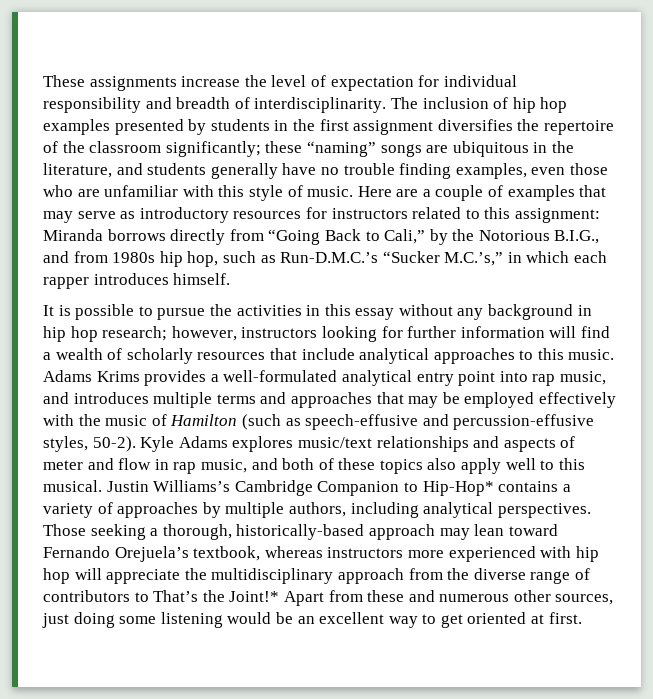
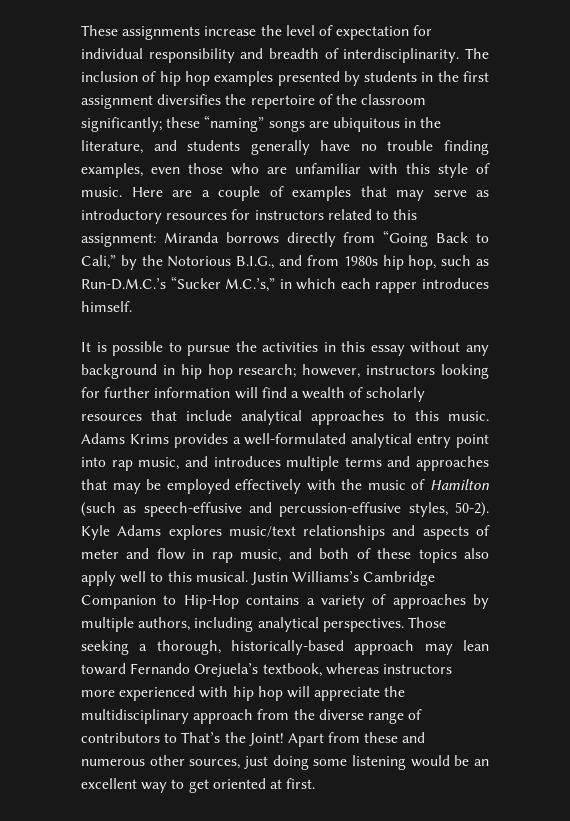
[422,481,494,496] Hip-Hop* -> [183,595,239,609] Hip-Hop
[229,591,280,602] Joint!* -> [248,733,284,746] Joint!

